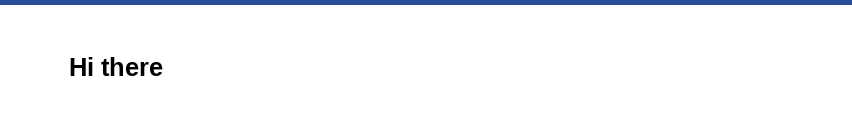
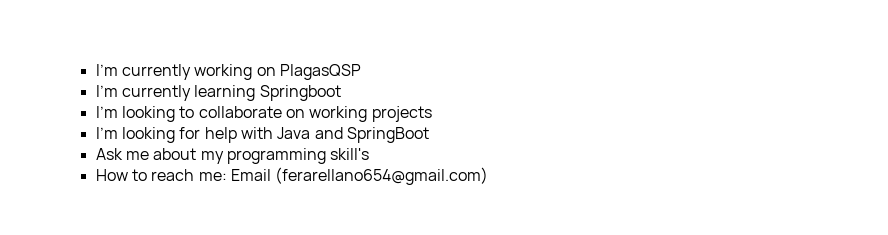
[69,57,163,76] Hi there -> [95,64,361,80] [95,85,341,101] [95,106,432,122] [95,127,429,143] [95,148,370,164] [95,167,489,185] I’m currently working on PlagasQSP // I’m currently learning Springboot // I’m looking to collaborate on working projects // I’m looking for help with Java and SpringBoot // Ask me about my programming skill's // How to reach me: Email (ferarellano654@gmail.com)

